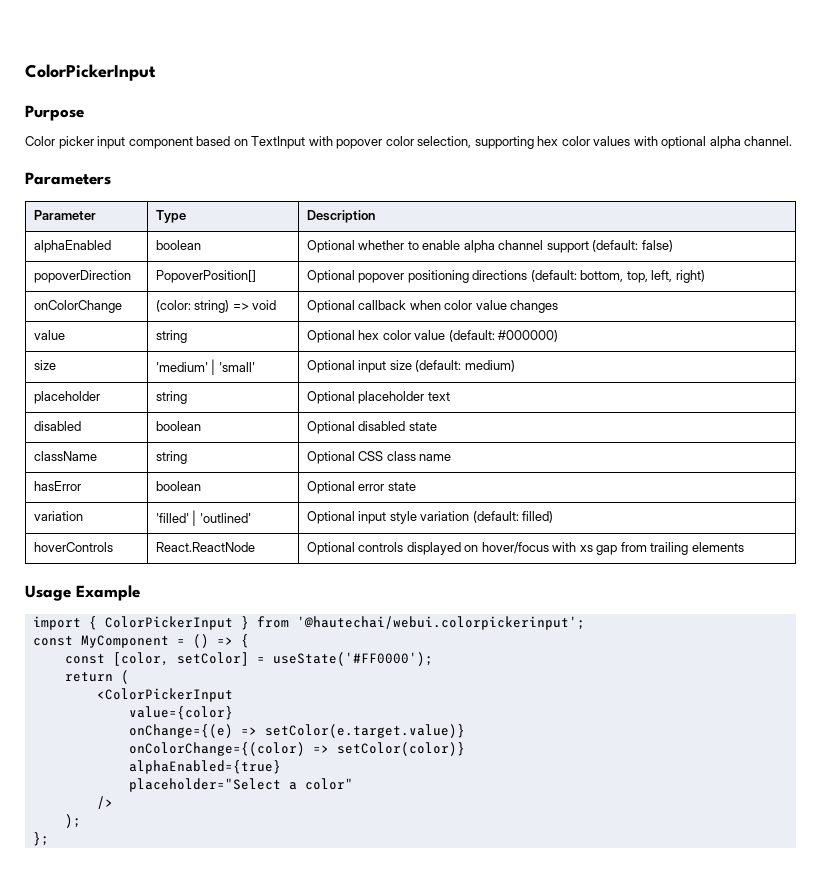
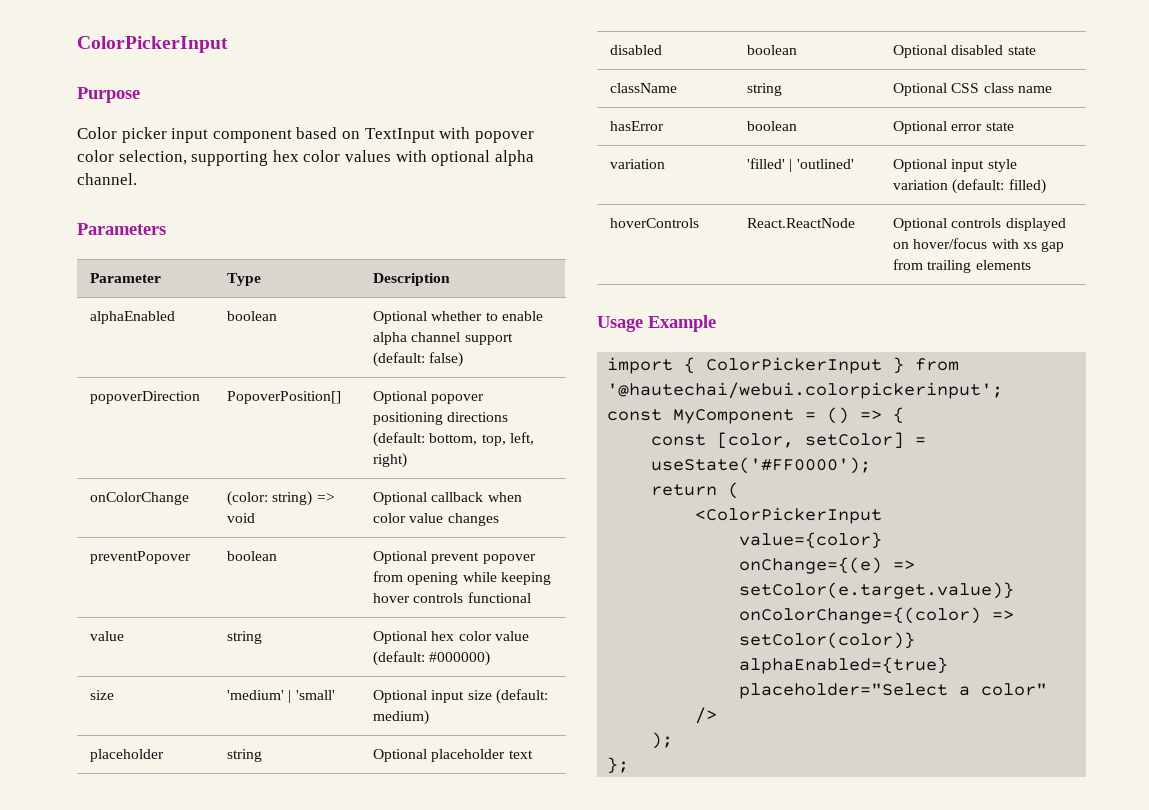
(559, 306) none -> [90,551,192,564] [227,551,278,561] [373,551,536,564] [373,571,551,585] [373,592,531,603] // preventPopover | boolean | Optional prevent popover from opening while keeping hover controls functional

